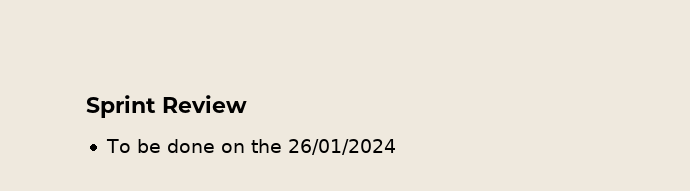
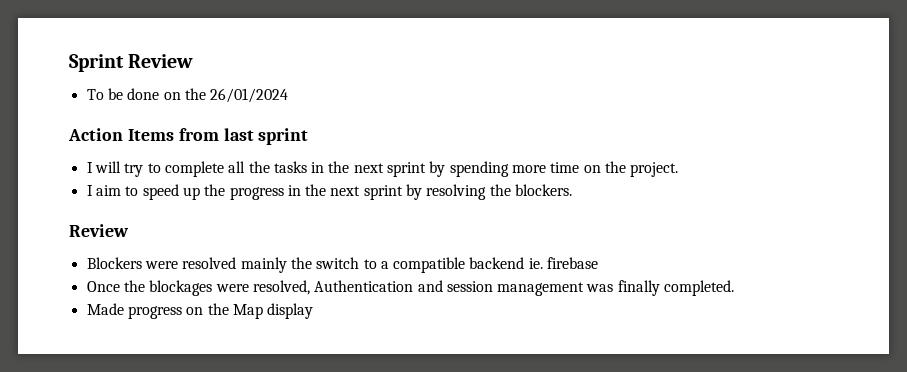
(396, 147) none -> [68,128,309,145] [86,161,679,177] [86,184,573,200] [69,224,129,237] [86,257,599,273] [86,280,735,296] [86,303,314,319] // Action Items from last sprint // I will try to complete all the tasks in the next sprint by spending more time on the project. // I aim to speed up the progress in the next sprint by resolving the blockers. // Review // Blockers were resolved mainly the switch to a compatible backend ie. firebase // Once the blockages were resolved, Authentication and session management was finally completed. // Made progress on the Map display

